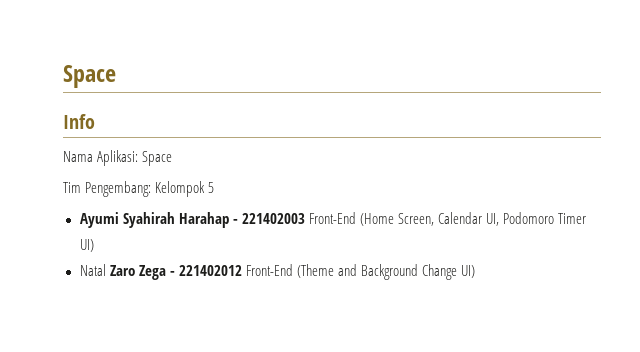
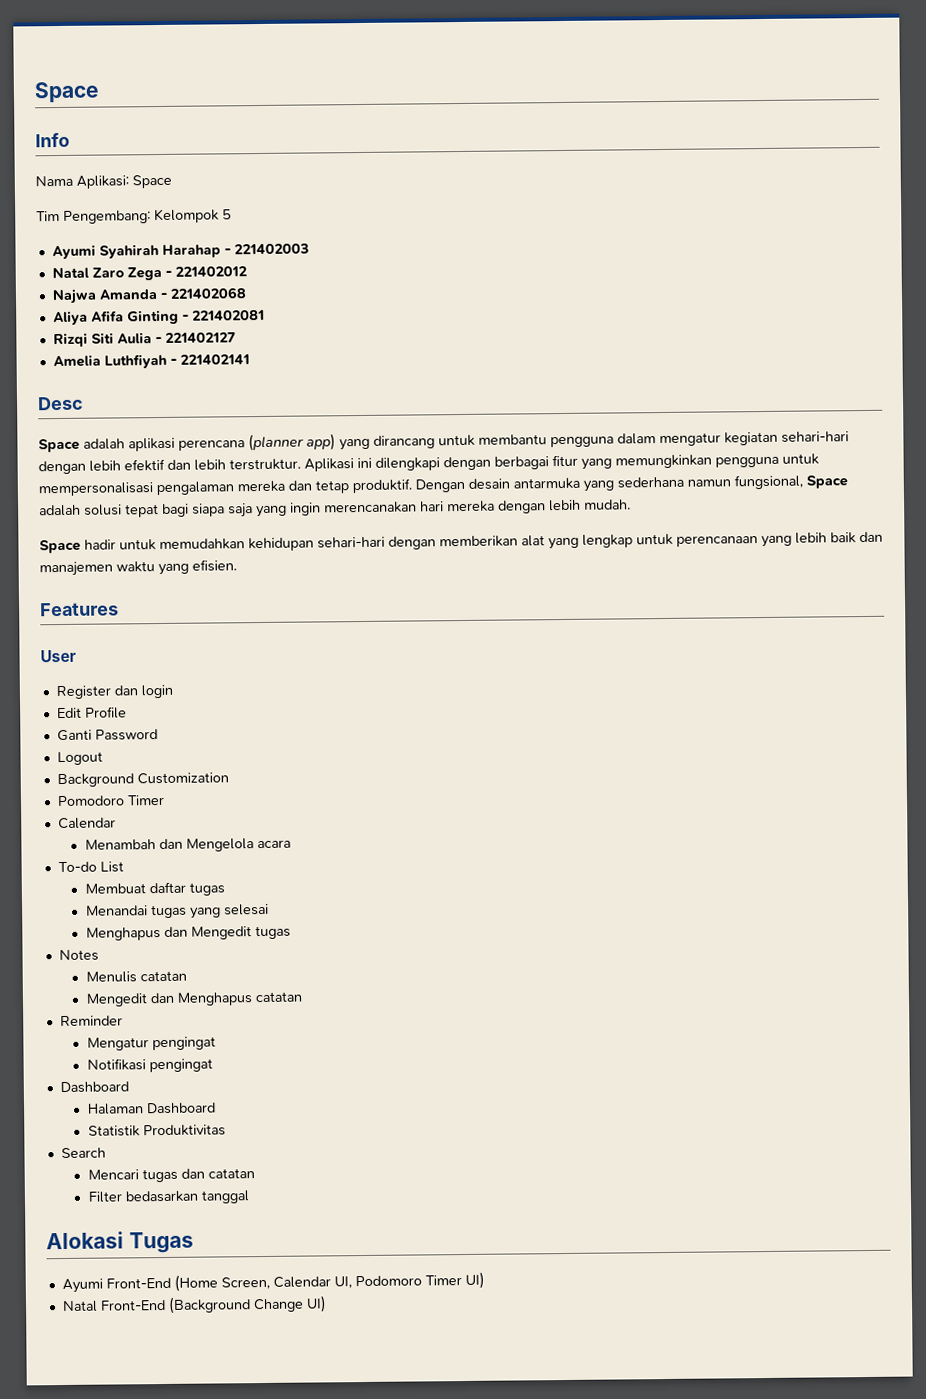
(305, 218) none -> [51,266,247,281] [51,287,246,305] [52,309,265,326] [52,332,236,348] [52,353,250,369] [37,396,84,411] [38,431,849,453] [38,453,819,475] [38,474,848,497] [39,499,631,518] [39,531,883,554] [39,559,237,577] [40,602,119,617] [40,649,77,663] [55,684,173,700] [56,706,127,719] [56,729,158,742] [56,751,103,766] [56,772,229,788] [56,794,165,807] [57,817,116,830] [84,838,291,852] [57,861,124,873] [84,881,225,896] [85,903,269,919] [85,925,291,941] [58,949,99,962] [85,970,187,983] [85,991,302,1007] [59,1015,123,1027] [86,1036,216,1051] [86,1058,213,1073] [59,1081,129,1094] [87,1102,216,1115] [87,1124,226,1137] [60,1147,106,1159] [87,1168,255,1183] [87,1190,249,1204] [46,1231,194,1254] [61,1278,103,1294] // Natal Zaro Zega - 221402012 // Najwa Amanda - 221402068 // Aliya Afifa Ginting - 221402081 // Rizqi Siti Aulia - 221402127 // Amelia Luthfiyah - 221402141 // Desc // Space adalah aplikasi perencana (planner app) yang dirancang untuk membantu pengguna dalam mengatur kegiatan sehari-hari dengan lebih efektif dan lebih terstruktur. Aplikasi ini dilengkapi dengan berbagai fitur yang memungkinkan pengguna untuk mempersonalisasi pengalaman mereka dan tetap produktif. Dengan desain antarmuka yang sederhana namun fungsional, Space adalah solusi tepat bagi siapa saja yang ingin merencanakan hari mereka dengan lebih mudah. // Space hadir untuk memudahkan kehidupan sehari-hari dengan memberikan alat yang lengkap untuk perencanaan yang lebih baik dan manajemen waktu yang efisien. // Features // User // Register dan login // Edit Profile // Ganti Password // Logout // Background Customization // Pomodoro Timer // Calendar // Menambah dan Mengelola acara // To-do List // Membuat daftar tugas // Menandai tugas yang selesai // Menghapus dan Mengedit tugas // Notes // Menulis catatan // Mengedit dan Menghapus catatan // Reminder // Mengatur pengingat // Notifikasi pengingat // Dashboard // Halaman Dashboard // Statistik Produktivitas // Search // Mencari tugas dan catatan // Filter bedasarkan tanggal // Alokasi Tugas // Ayumi
[109,264,418,280] Zaro Zega - 221402012 Front-End (Theme and Background -> [99,1296,251,1314] Front-End (Background

